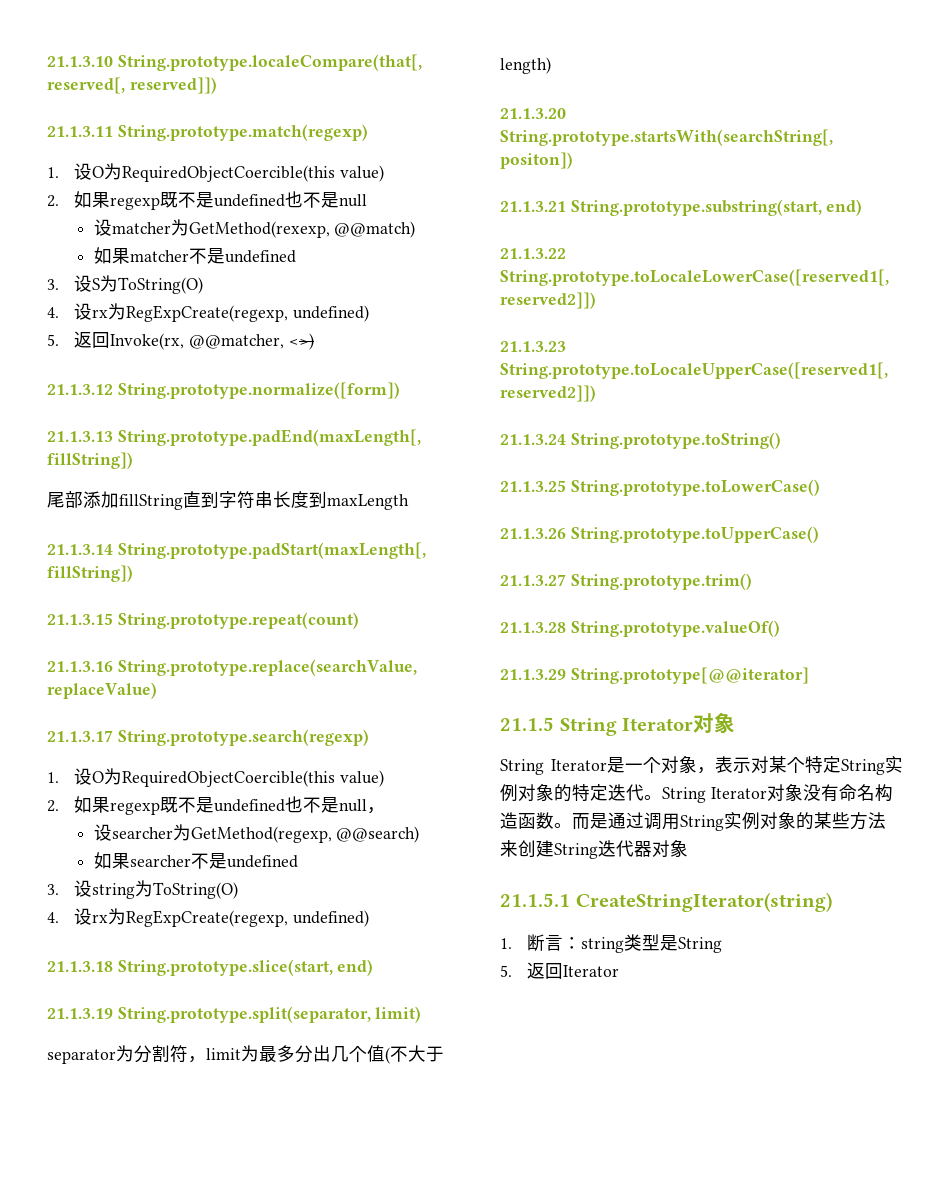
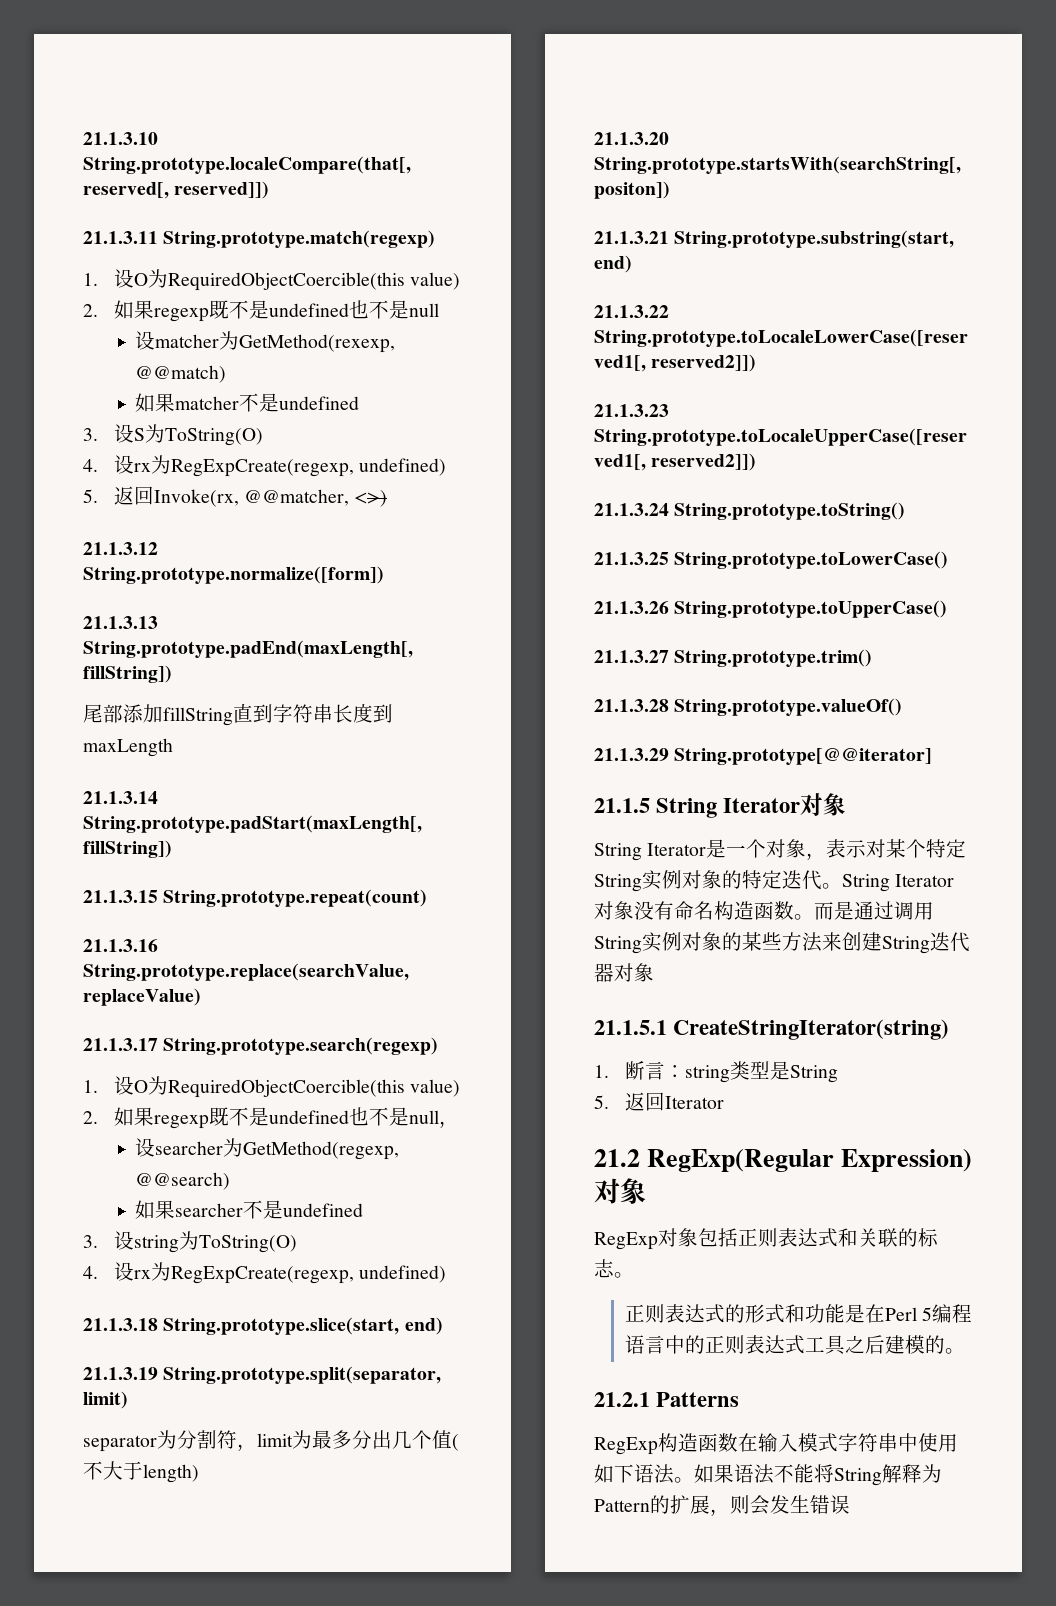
(620, 971) none -> [594,1149,973,1172] [594,1178,646,1204] [594,1228,939,1250] [594,1259,634,1278] [624,1304,972,1323] [624,1335,965,1355] [594,1392,740,1407] [594,1433,958,1455] [594,1464,942,1486] [594,1495,850,1516] // 21.2 RegExp(Regular Expression)对象 // RegExp对象包括正则表达式和关联的标志。 // 正则表达式的形式和功能是在Perl 5编程语言中的正则表达式工具之后建模的。 // 21.2.1 Patterns // RegExp构造函数在输入模式字符串中使用如下语法。如果语法不能将String解释为Pattern的扩展，则会发生错误

